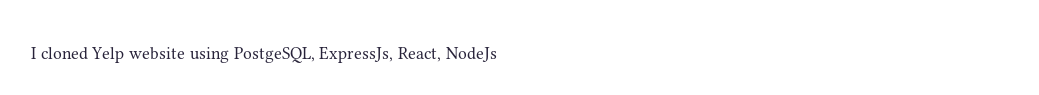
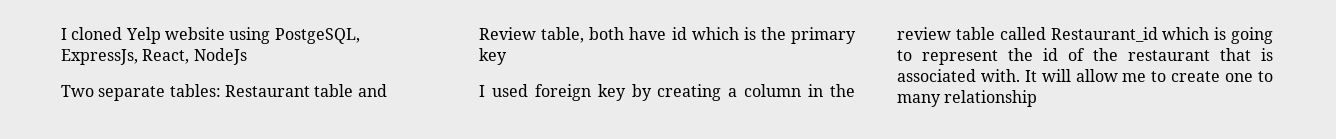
(497, 54) none -> [61,84,387,101] [479,27,856,44] [479,48,507,65] [479,84,855,101] [897,27,1273,44] [897,48,1273,65] [897,69,1273,82] [897,90,1038,107] // Two separate tables: Restaurant table and Review table, both have id which is the primary key // I used foreign key by creating a column in the review table called Restaurant_id which is going to represent the id of the restaurant that is associated with. It will allow me to create one to many relationship

